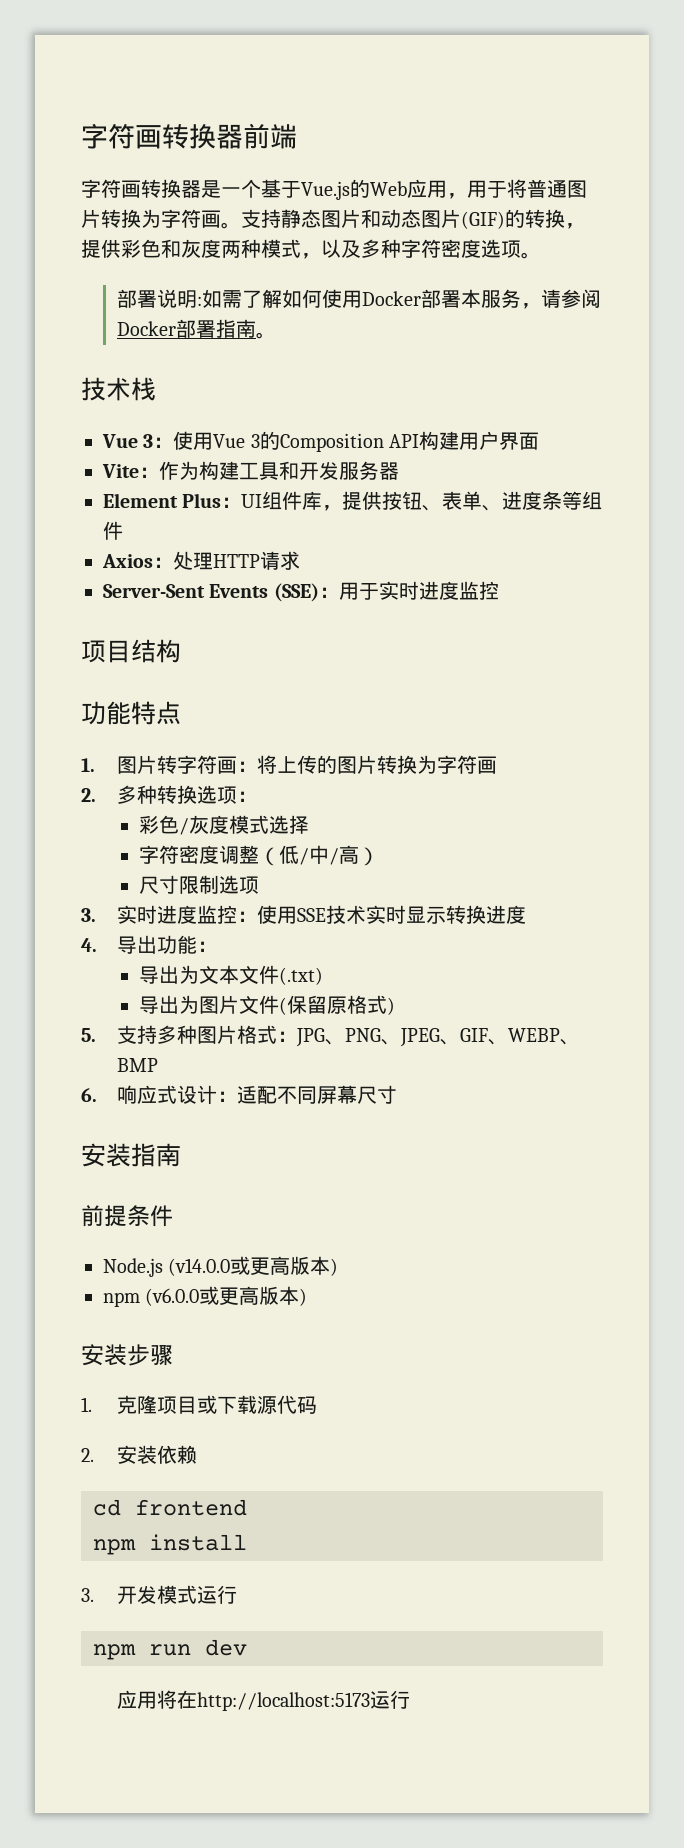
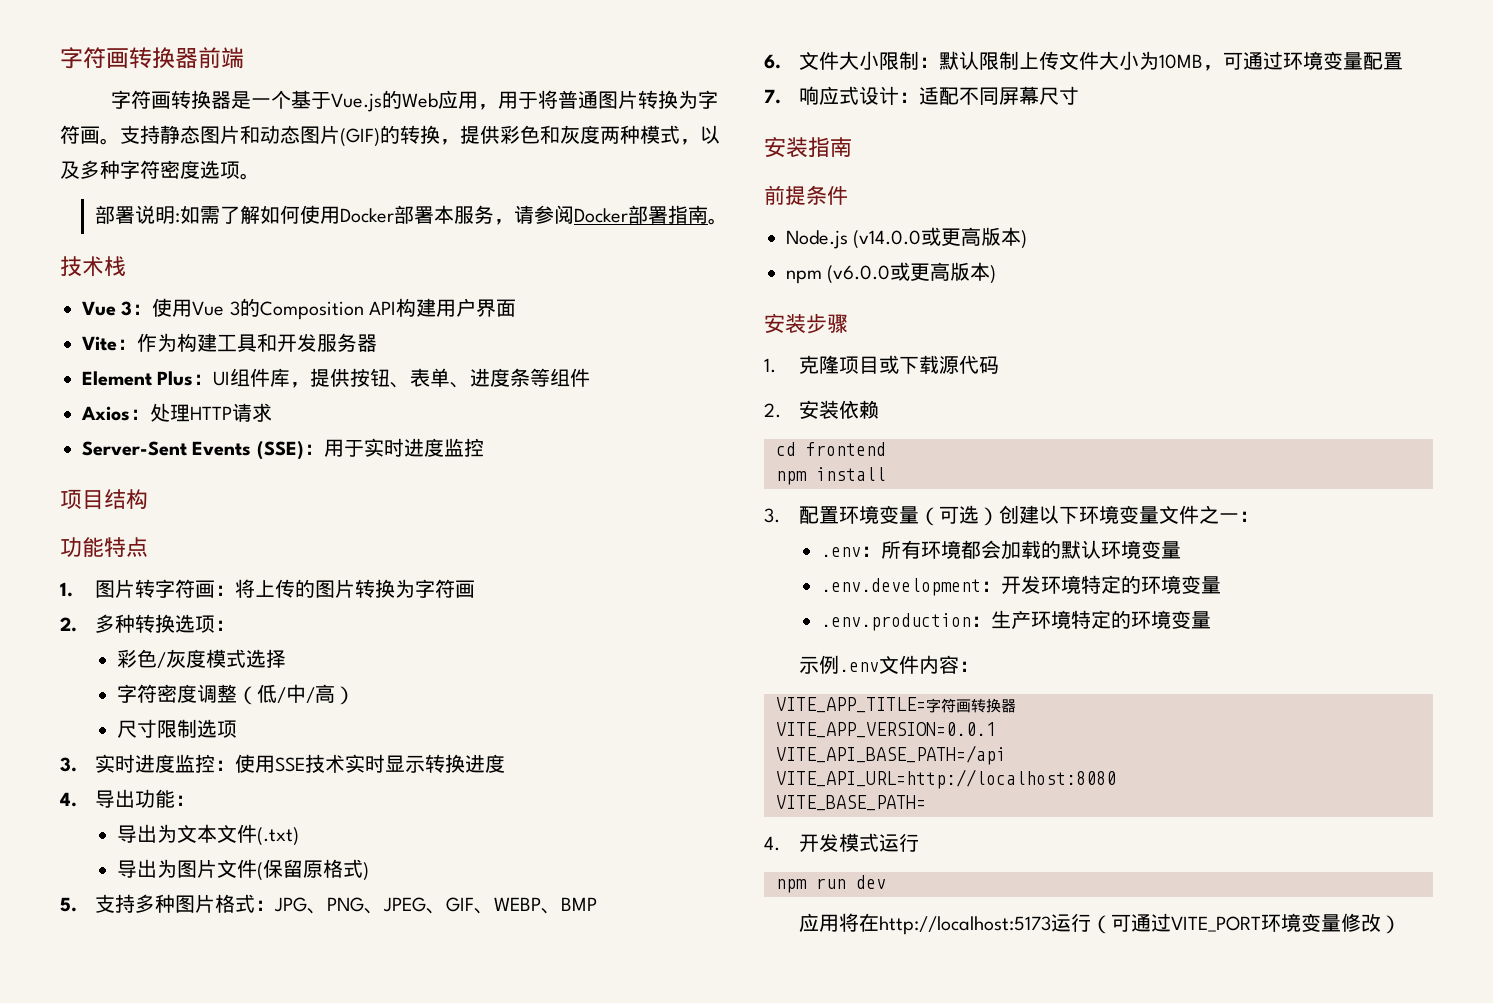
(97, 1095) none -> [799,51,1404,71] [764,89,781,104] 文件大小限制：默认限制上传文件大小为10MB，可通过环境变量配置 // 7.
(94, 1595) none -> [799,505,1260,526] [821,540,1182,560] [821,575,1222,596] [821,610,1212,631] [799,655,980,674] [776,697,1016,713] [776,722,996,738] [776,745,1006,765] [776,769,1116,789] [776,795,926,811] [764,836,780,851] 配置环境变量（可选）创建以下环境变量文件之一： // .env：所有环境都会加载的默认环境变量 // .env.development：开发环境特定的环境变量 // .env.production：生产环境特定的环境变量 // 示例.env文件内容： // VITE_APP_TITLE=字符画转换器 // VITE_APP_VERSION=0.0.1 // VITE_API_BASE_PATH=/api // VITE_API_URL=http://localhost:8080 // VITE_BASE_PATH= // 4.
(411, 1699) none -> [1091,913,1402,934] （可通过VITE_PORT环境变量修改）

